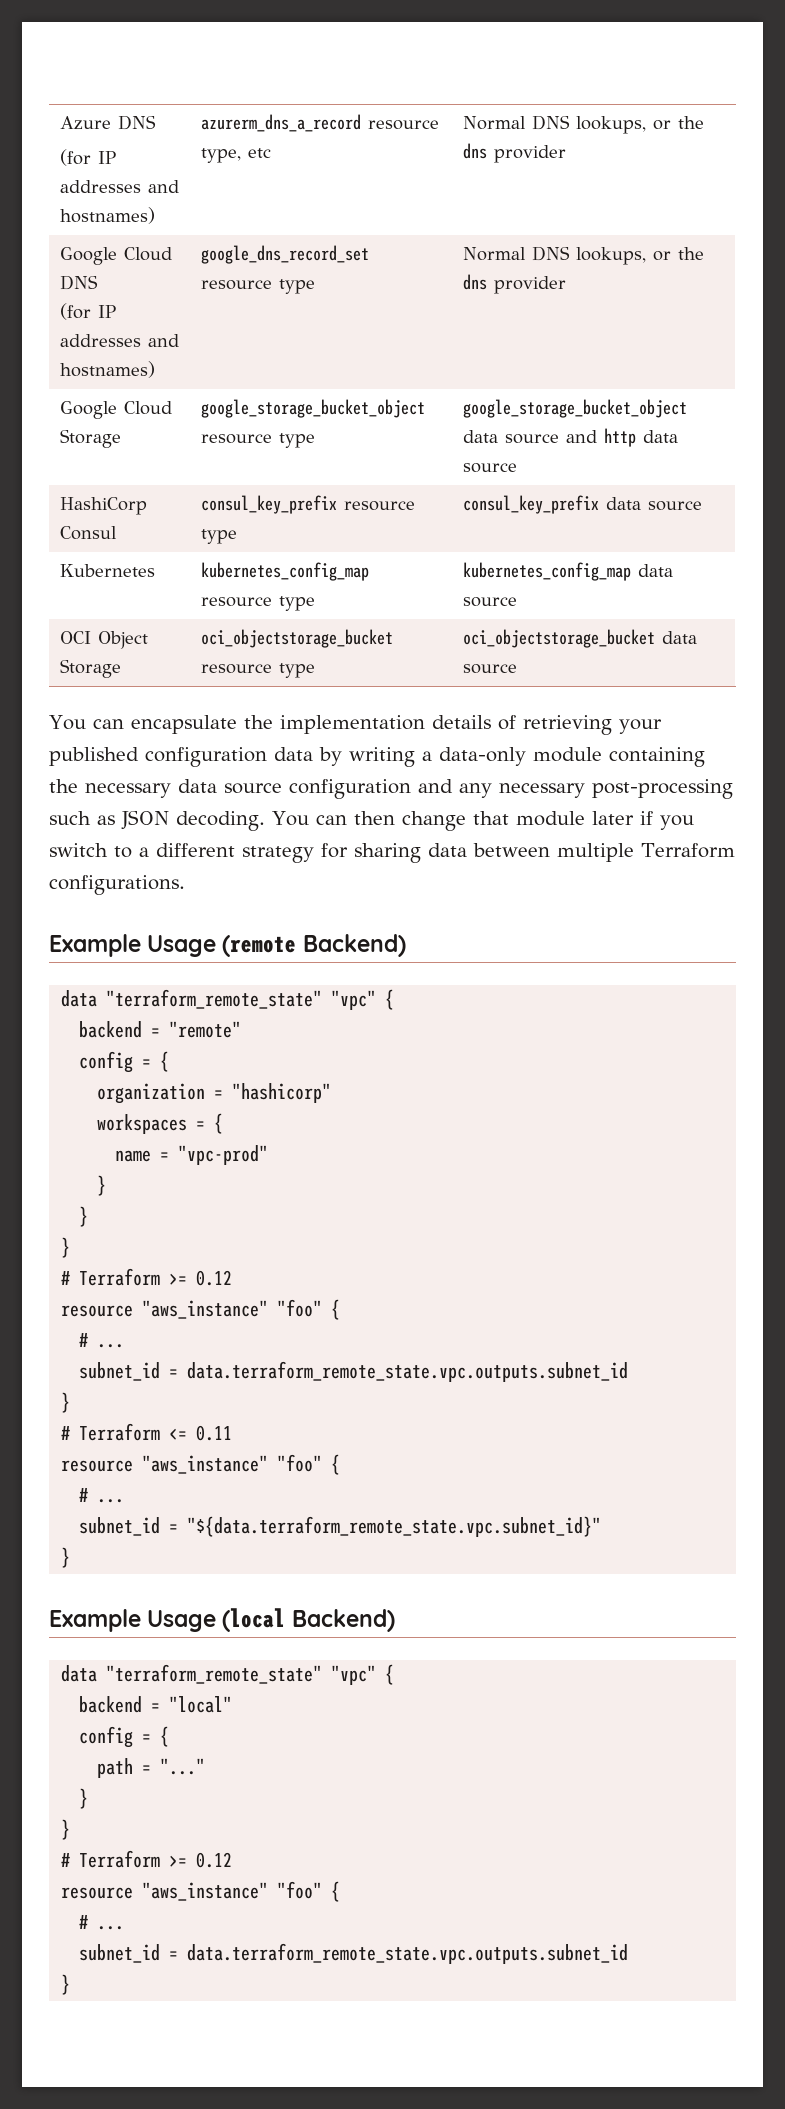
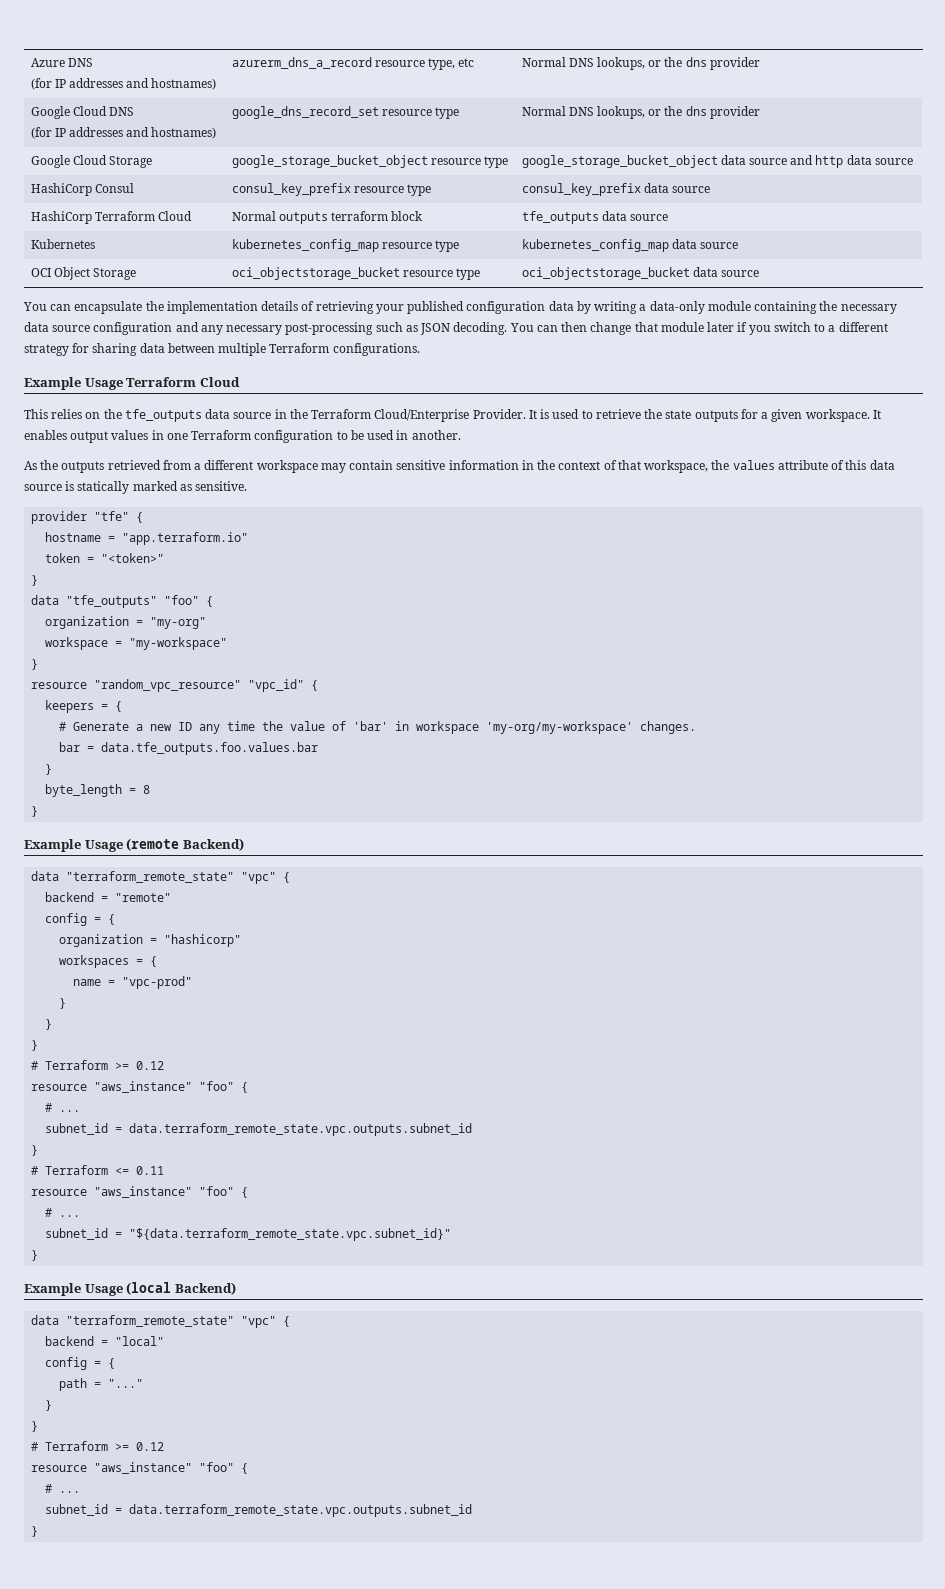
(702, 506) none -> [30,211,192,224] [231,211,424,224] [521,211,668,224] // HashiCorp Terraform Cloud | Normal outputs terraform block | tfe_outputs data source
(185, 885) none -> [24,377,240,390] [24,409,881,422] [24,430,461,443] [24,460,895,473] [24,481,248,494] [31,511,144,524] [45,532,249,545] [45,553,165,563] [31,575,39,586] [31,595,214,608] [45,616,207,629] [45,637,228,650] [31,659,39,670] [31,679,319,692] [45,700,123,713] [59,721,697,734] [59,742,319,755] [45,764,53,775] [45,784,151,797] [31,806,39,817] // Example Usage Terraform Cloud // This relies on the tfe_outputs data source in the Terraform Cloud/Enterprise Provider. It is used to retrieve the state outputs for a given workspace. It enables output values in one Terraform configuration to be used in another. // As the outputs retrieved from a different workspace may contain sensitive information in the context of that workspace, the values attribute of this data source is statically marked as sensitive. // provider "tfe" { // hostname = "app.terraform.io" // token = "<token>" // } // data "tfe_outputs" "foo" { // organization = "my-org" // workspace = "my-workspace" // } // resource "random_vpc_resource" "vpc_id" { // keepers = { // # Generate a new ID any time the value of 'bar' in workspace 'my-org/my-workspace' changes. // bar = data.tfe_outputs.foo.values.bar // } // byte_length = 8 // }

